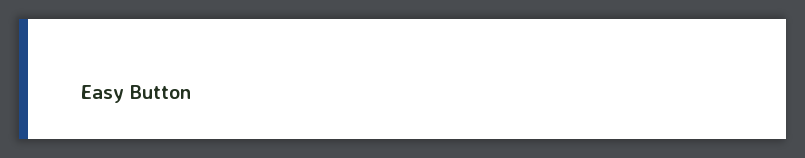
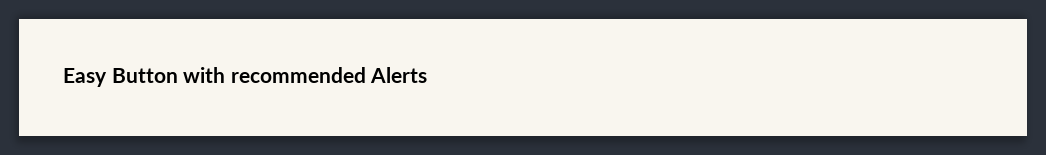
(191, 92) none -> [183,67,428,83] with recommended Alerts

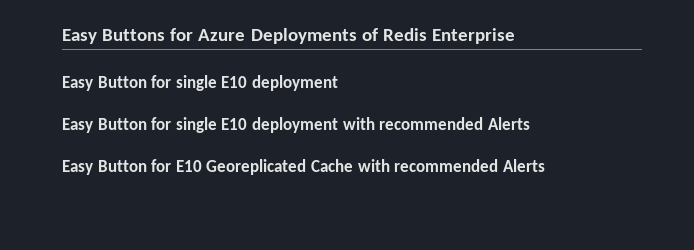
[63,68,178,87] Easy Button -> [62,28,515,44] [62,75,338,91] [62,117,530,133] [62,159,353,175] Easy Buttons for Azure Deployments of Redis Enterprise // Easy Button for single E10 deployment // Easy Button for single E10 deployment with recommended Alerts // Easy Button for E10 Georeplicated Cache

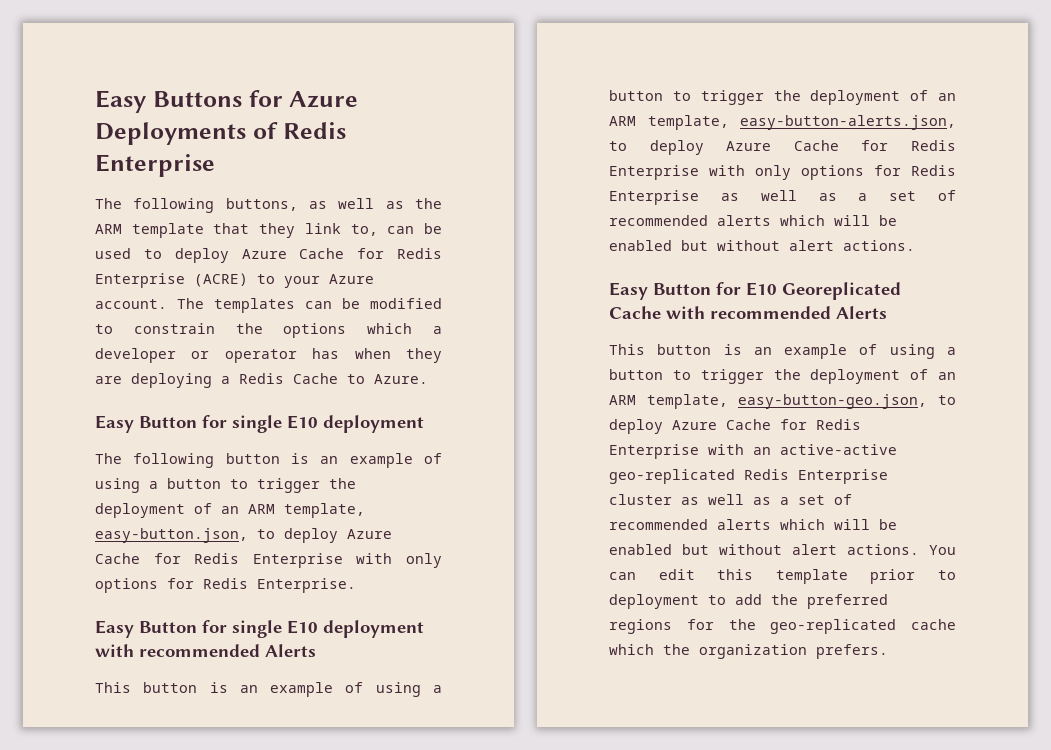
[62,75,338,91] // Easy Button for single E10 deployment -> [95,198,442,213] [95,223,443,238] [95,248,442,263] [95,273,374,288] [95,298,442,313] [95,323,442,338] [95,348,442,363] [95,373,428,388] [95,415,424,433] [95,453,443,468] [95,478,356,493] [95,503,365,518] [95,528,392,543] [95,553,442,568] [95,578,356,593] // The following buttons, as well as the ARM template that they link to, can be used to deploy Azure Cache for Redis Enterprise (ACRE) to your Azure account. The templates can be modified to constrain the options which a developer or operator has when they are deploying a Redis Cache to Azure. // Easy Button for single E10 deployment // The following button is an example of using a button to trigger the deployment of an ARM template, easy-button.json, to deploy Azure Cache for Redis Enterprise with only options for Redis Enterprise.
(530, 123) none -> [95,682,442,697] [609,90,956,105] [609,115,956,130] [609,140,956,155] [609,165,956,180] [609,190,956,205] [609,215,897,226] [609,240,915,251] // This button is an example of using a button to trigger the deployment of an ARM template, easy-button-alerts.json, to deploy Azure Cache for Redis Enterprise with only options for Redis Enterprise as well as a set of recommended alerts which will be enabled but without alert actions.
(545, 165) none -> [609,344,956,359] [609,369,956,384] [609,394,956,409] [609,419,861,434] [609,444,897,459] [609,469,888,484] [609,494,852,505] [609,519,897,530] [609,544,956,555] [609,569,956,584] [609,594,888,609] [609,619,956,634] [609,644,888,659] // This button is an example of using a button to trigger the deployment of an ARM template, easy-button-geo.json, to deploy Azure Cache for Redis Enterprise with an active-active geo-replicated Redis Enterprise cluster as well as a set of recommended alerts which will be enabled but without alert actions. You can edit this template prior to deployment to add the preferred regions for the geo-replicated cache which the organization prefers.

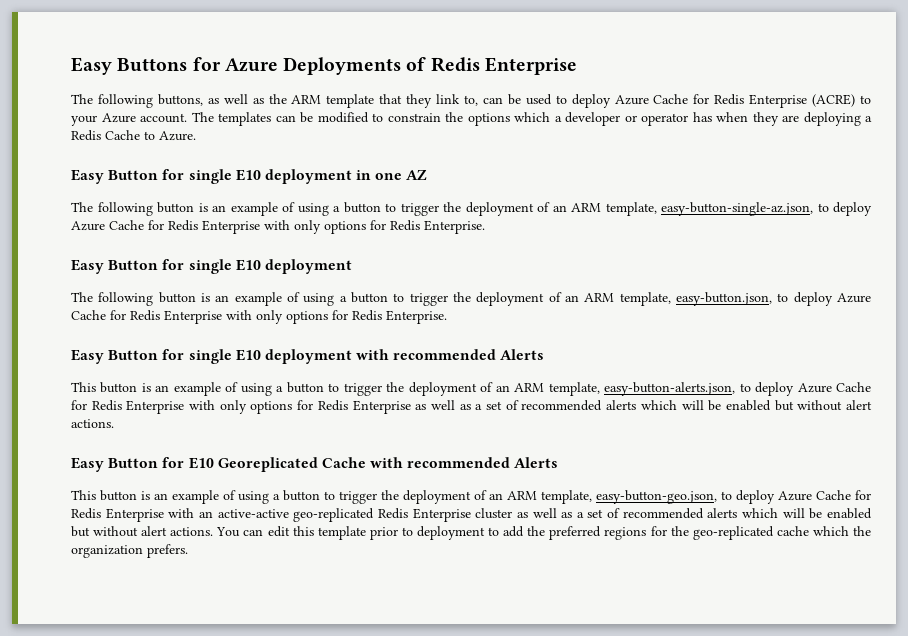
(428, 379) none -> [71,169,428,184] [71,202,872,216] [71,220,485,234] // Easy Button for single E10 deployment in one AZ // The following button is an example of using a button to trigger the deployment of an ARM template, easy-button-single-az.json, to deploy Azure Cache for Redis Enterprise with only options for Redis Enterprise.

